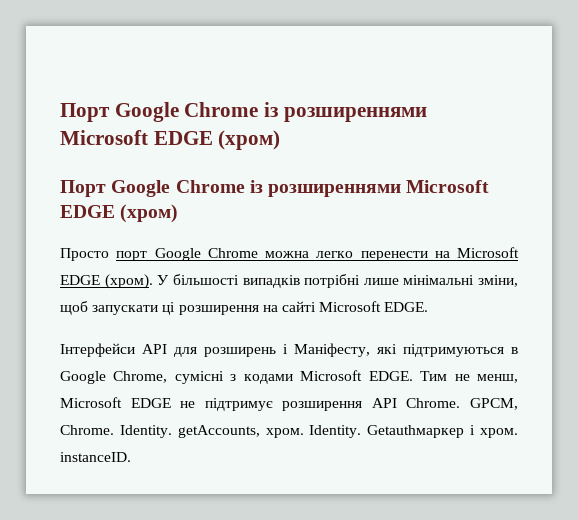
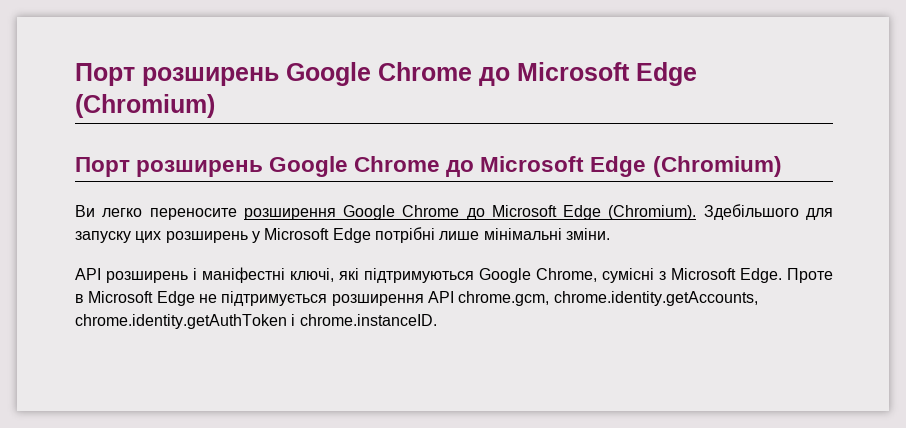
[60,102,427,122] [60,130,281,150] [60,180,490,197] [60,204,179,223] [60,247,519,261] [60,274,518,289] [60,301,429,315] [60,343,370,357] Порт Google Chrome із розширеннями Microsoft EDGE (хром) // Порт Google Chrome із розширеннями Microsoft EDGE (хром) // Просто порт Google Chrome можна легко перенести на Microsoft EDGE (хром). У більшості випадків потрібні лише мінімальні зміни, щоб запускати ці розширення на сайті Microsoft EDGE. // Інтерфейси API для розширень і Маніфесту, -> [75,62,697,86] [75,94,215,118] [75,156,782,177] [75,204,833,220] [75,227,610,243] [75,267,334,283] Порт розширень Google Chrome до Microsoft Edge (Chromium) // Порт розширень Google Chrome до Microsoft Edge (Chromium) // Ви легко переносите розширення Google Chrome до Microsoft Edge (Chromium). Здебільшого для запуску цих розширень у Microsoft Edge потрібні лише мінімальні зміни. // API розширень і маніфестні ключі,
[511,347,518,354] в -> (474, 275) none
[243,370,518,384] [60,397,518,411] [60,425,518,438] [60,452,131,462] кодами Microsoft EDGE. Тим не менш, Microsoft EDGE не підтримує розширення API Chrome. GPCM, Chrome. Identity. getAccounts, хром. Identity. Getauthмаркер і хром. instanceID. -> [671,268,833,283] [75,291,758,306] [75,314,437,329] Microsoft Edge. Проте в Microsoft Edge не підтримується розширення API chrome.gcm, chrome.identity.getAccounts, chrome.identity.getAuthToken і chrome.instanceID.

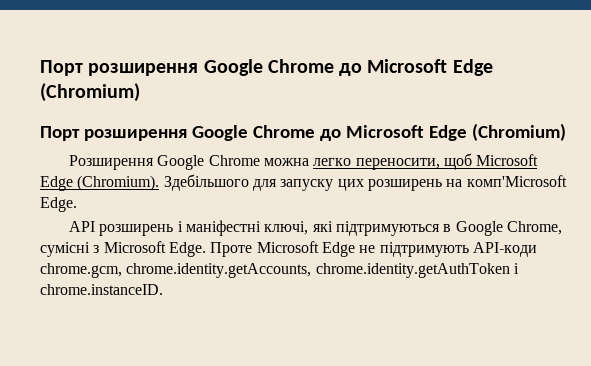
[75,63,279,86] Порт розширень -> [40,60,199,76] Порт розширення
[136,156,782,177] [75,205,485,220] розширень Google Chrome до Microsoft Edge (Chromium) // Ви легко переносите розширення Google Chrome до -> [83,123,566,141] [69,153,472,170] розширення Google Chrome до Microsoft Edge (Chromium) // Розширення Google Chrome можна легко переносити, щоб
[251,227,610,243] у Microsoft Edge потрібні лише мінімальні зміни. -> [446,175,567,187] [40,197,77,212] на комп'Microsoft Edge.
(474, 275) none -> [443,224,452,232] в
[75,294,84,303] в -> (253, 249) none
[221,291,454,306] підтримується розширення API -> [379,242,537,257] підтримують API-коди

